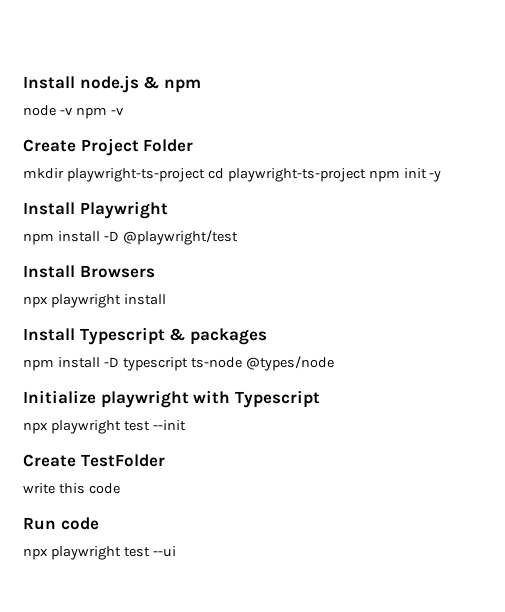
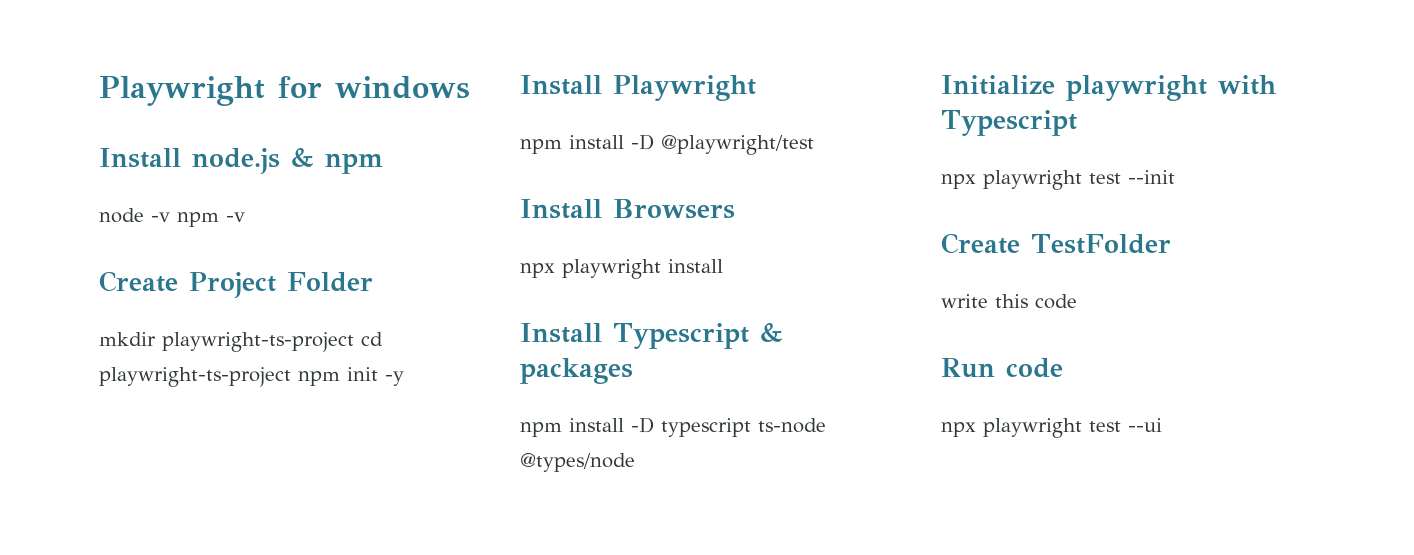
(23, 82) none -> [99,76,470,106] Playwright for windows //

